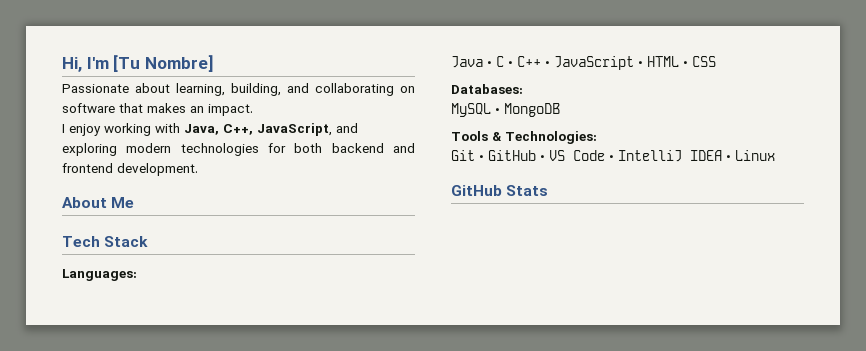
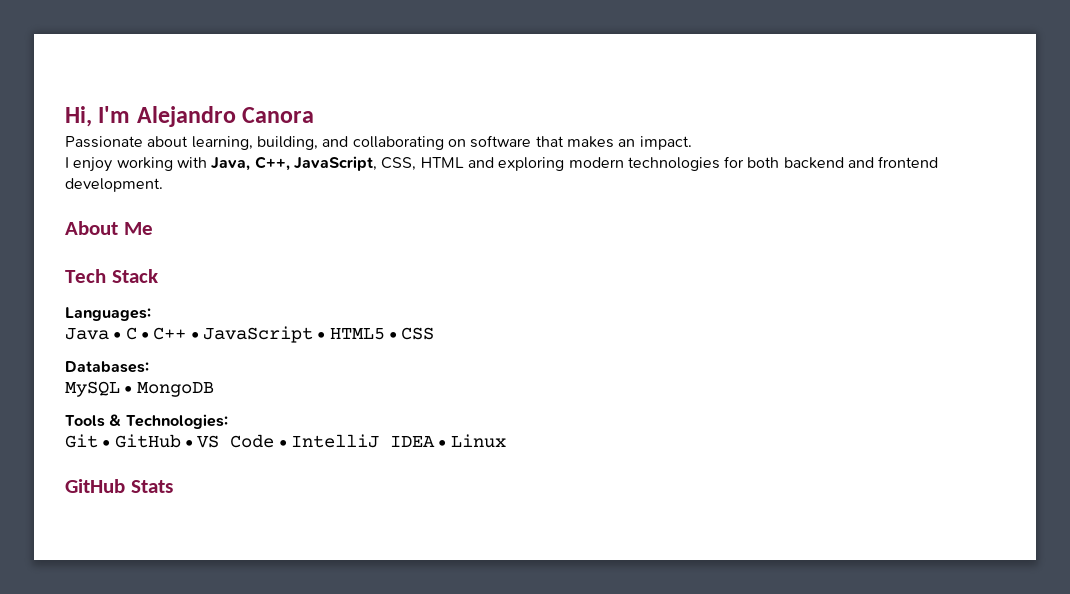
[113,55,214,72] [Tu Nombre] -> [136,106,315,127] Alejandro Canora
(332, 129) none -> [381,157,464,171] CSS, HTML
[647,56,679,67] HTML -> [329,328,385,340] HTML5

